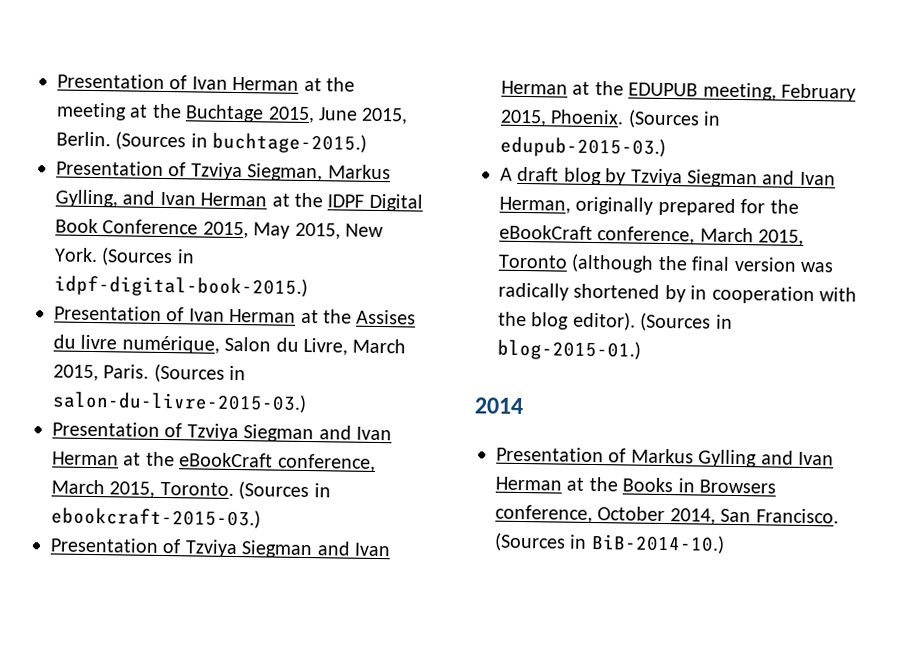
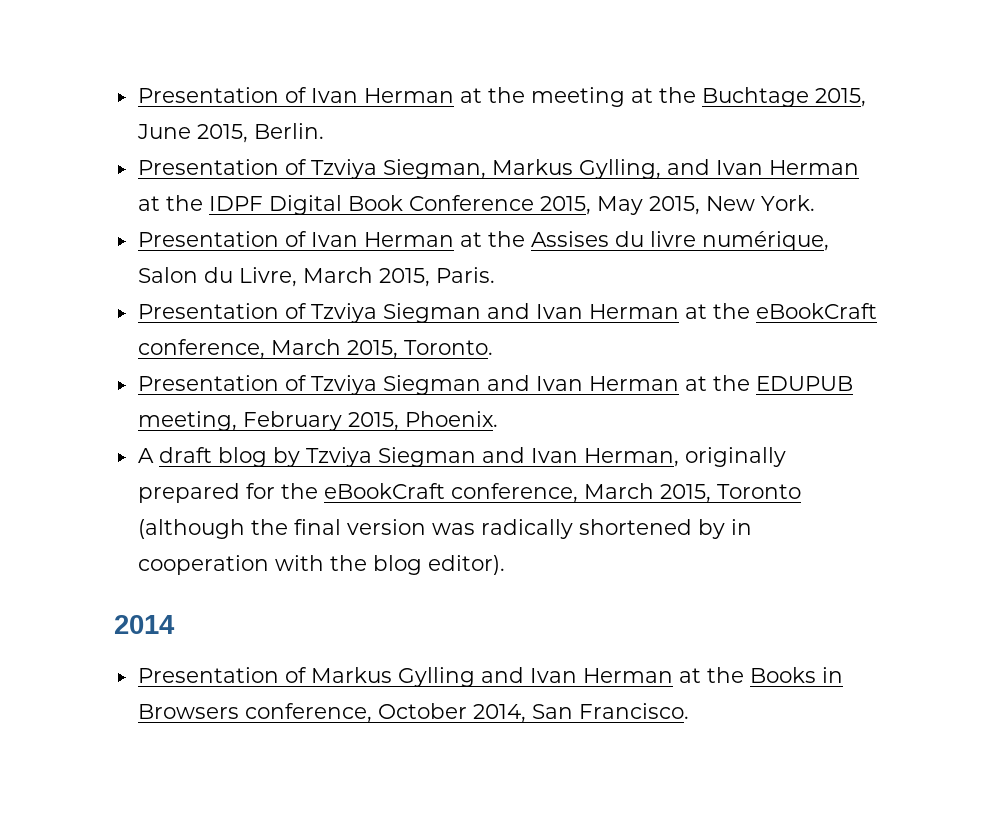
[115,131,368,154] (Sources in buchtage-2015.) -> (324, 131) none
[101,247,195,267] [54,275,308,299] (Sources in idpf-digital-book-2015.) -> (815, 203) none
[153,363,247,383] [52,391,307,413] (Sources in salon-du-livre-2015-03.) -> (495, 275) none
[238,481,331,501] [51,507,261,529] (Sources in ebookcraft-2015-03.) -> (493, 347) none
[627,109,722,129] [500,136,666,158] (Sources in edupub-2015-03.) -> (498, 419) none
[640,312,733,332] [497,339,641,361] (Sources in blog-2015-01.) -> (505, 565) none
[494,532,725,554] (Sources in BiB-2014-10.) -> (689, 711) none

